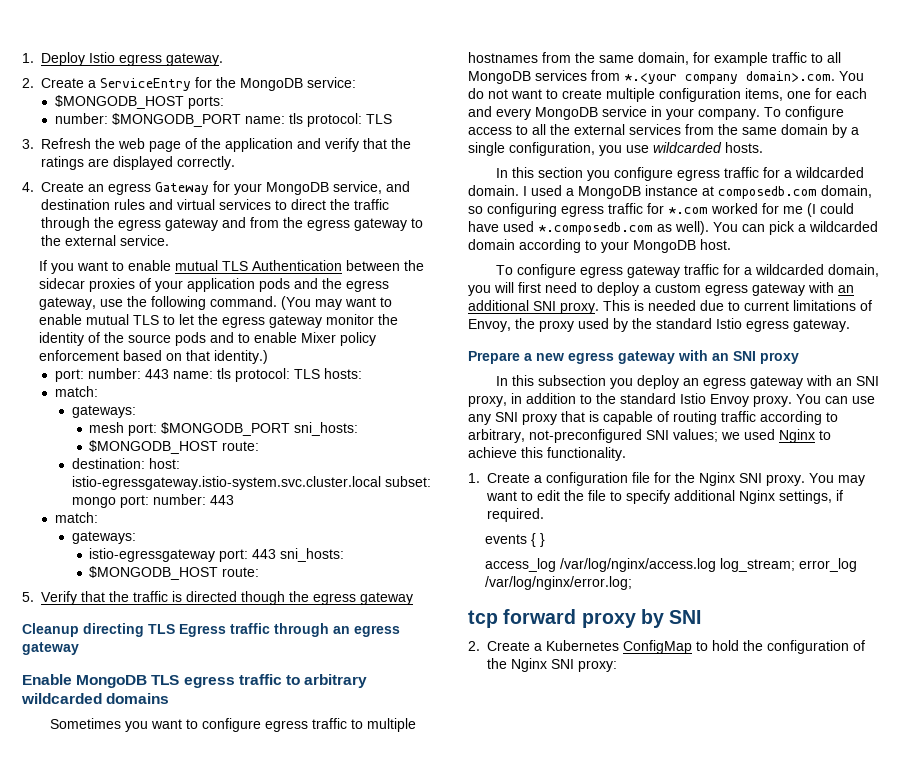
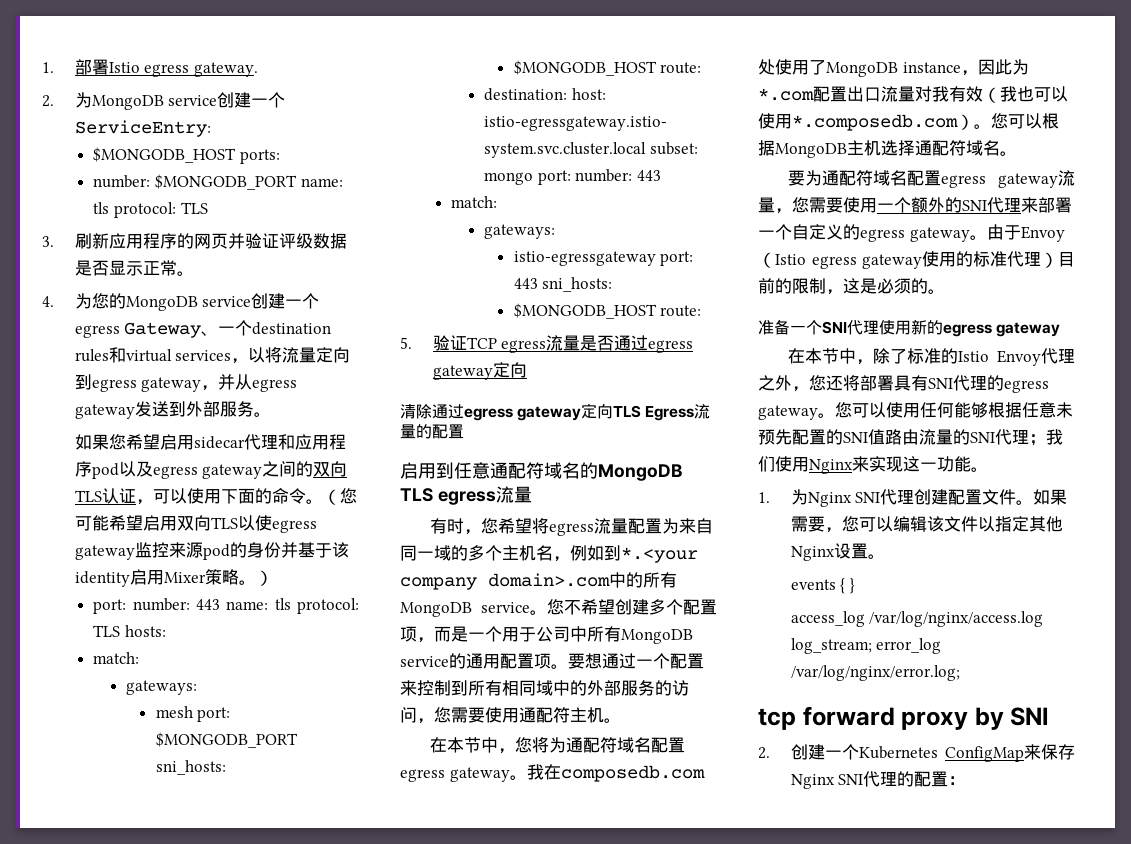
[22,52,85,66] 1. Deploy -> [42,59,109,75] 1.部署
[41,77,356,91] Create a ServiceEntry for the MongoDB service: -> [74,92,286,110] [74,120,211,137] 为MongoDB service创建一个ServiceEntry:
[41,138,411,152] [41,156,235,170] [22,181,410,195] Refresh the web page of the application and verify that the ratings are displayed correctly. // 4. Create an egress Gateway for your MongoDB service, and -> [74,233,347,249] [74,260,194,276] [42,293,320,311] [74,320,253,338] 刷新应用程序的网页并验证评级数据是否显示正常。 // 4.为您的MongoDB service创建一个egress Gateway、一个
[149,199,173,210] and -> [108,347,126,363] 和
[275,199,389,210] [41,217,423,231] [41,235,169,246] [39,260,425,274] [39,278,390,292] [39,296,393,310] [39,314,399,328] [39,332,377,346] [39,350,269,364] to direct the traffic through the egress gateway and from the egress gateway to the external service. // If you want to enable mutual TLS Authentication between the sidecar proxies of your application pods and the egress gateway, use the following command. (You may want to enable mutual TLS to let the egress gateway monitor the identity of the source pods and to enable Mixer policy enforcement based on that identity.) -> [231,347,351,364] [74,374,298,392] [74,401,271,419] [74,434,346,450] [74,461,348,479] [74,488,357,505] [74,515,317,533] [74,542,349,560] [74,569,273,587] ，以将流量定向到egress gateway，并从egress gateway发送到外部服务。 // 如果您希望启用sidecar代理和应用程序pod以及egress gateway之间的双向TLS认证，可以使用下面的命令。（您可能希望启用双向TLS以使egress gateway监控来源pod的身份并基于该identity启用Mixer策略。）
[41,591,413,605] [22,623,400,637] [22,642,79,655] [22,674,368,688] [21,693,170,704] [49,718,416,732] [468,52,841,66] [468,70,864,84] [468,88,867,102] [468,106,844,120] [468,124,859,138] [468,142,763,156] [495,167,864,181] [468,185,872,199] [468,203,854,217] [468,221,878,235] [468,239,731,253] [495,264,879,278] [468,282,854,296] [468,300,872,314] [468,318,850,332] [468,350,799,364] [495,375,879,389] [468,393,875,407] [468,411,838,425] [468,429,831,443] [468,447,626,461] [468,472,865,486] [486,490,843,504] [487,508,544,522] Verify that the traffic is directed though the egress gateway // Cleanup directing TLS Egress traffic through an egress gateway // Enable MongoDB TLS egress traffic to arbitrary wildcarded domains // Sometimes you want to configure egress traffic to multiple hostnames from the same domain, for example traffic to all MongoDB services from *.<your company domain>.com. You do not want to create multiple configuration items, one for each and every MongoDB service in your company. To configure access to all the external services from the same domain by a single configuration, you use wildcarded hosts. // In this section you configure egress traffic for a wildcarded domain. I used a MongoDB instance at composedb.com domain, so configuring egress traffic for *.com worked for me (I could have used *.composedb.com as well). You can pick a wildcarded domain according to your MongoDB host. // To configure egress gateway traffic for a wildcarded domain, you will first need to deploy a custom egress gateway with an additional SNI proxy. This is needed due to current limitations of Envoy, the proxy used by the standard Istio egress gateway. // Prepare a new egress gateway with an SNI proxy // In this subsection you deploy an egress gateway with an SNI proxy, in addition to the standard Istio Envoy proxy. You can use any SNI proxy that is capable of routing traffic according to arbitrary, not-preconfigured SNI values; we used Nginx to achieve this functionality. // 1. Create a configuration file for the Nginx SNI proxy. You may want to edit the file to specify additional Nginx settings, if required. -> [432,335,694,353] [432,362,527,380] [400,403,711,421] [400,424,464,439] [400,462,682,481] [400,486,532,505] [430,518,714,536] [400,545,698,563] [400,572,677,590] [400,599,717,617] [400,626,693,644] [400,653,704,669] [400,680,689,696] [400,707,621,724] [430,737,686,754] [400,764,705,782] [758,59,1029,77] [758,86,1068,103] [758,113,1059,131] [758,140,1017,158] [788,170,1075,188] [758,197,1072,214] [758,224,1065,242] [758,251,1075,269] [758,278,945,295] [758,319,1061,337] [788,348,1075,366] [758,375,1049,393] [758,402,1073,420] [758,429,1063,446] [758,456,988,474] [758,489,1068,507] [790,516,1063,533] [790,543,885,561] 验证TCP egress流量是否通过egress gateway定向 // 清除通过egress gateway定向TLS Egress流量的配置 // 启用到任意通配符域名的MongoDB TLS egress流量 // 有时，您希望将egress流量配置为来自同一域的多个主机名，例如到*.<your company domain>.com中的所有MongoDB service。您不希望创建多个配置项，而是一个用于公司中所有MongoDB service的通用配置项。要想通过一个配置来控制到所有相同域中的外部服务的访问，您需要使用通配符主机。 // 在本节中，您将为通配符域名配置egress gateway。我在composedb.com处使用了MongoDB instance，因此为*.com配置出口流量对我有效（我也可以使用*.composedb.com）。您可以根据MongoDB主机选择通配符域名。 // 要为通配符域名配置egress gateway流量，您需要使用一个额外的SNI代理来部署一个自定义的egress gateway。由于Envoy（Istio egress gateway使用的标准代理）目前的限制，这是必须的。 // 准备一个SNI代理使用新的egress gateway // 在本节中，除了标准的Istio Envoy代理之外，您还将部署具有SNI代理的egress gateway。您可以使用任何能够根据任意未预先配置的SNI值路由流量的SNI代理；我们使用Nginx来实现这一功能。 // 1.为Nginx SNI代理创建配置文件。如果需要，您可以编辑该文件以指定其他Nginx设置。
[487,640,865,654] [487,658,617,672] Create a Kubernetes ConfigMap to hold the configuration of the Nginx SNI proxy: -> [790,744,1075,762] [790,771,966,789] 创建一个Kubernetes ConfigMap来保存Nginx SNI代理的配置：

